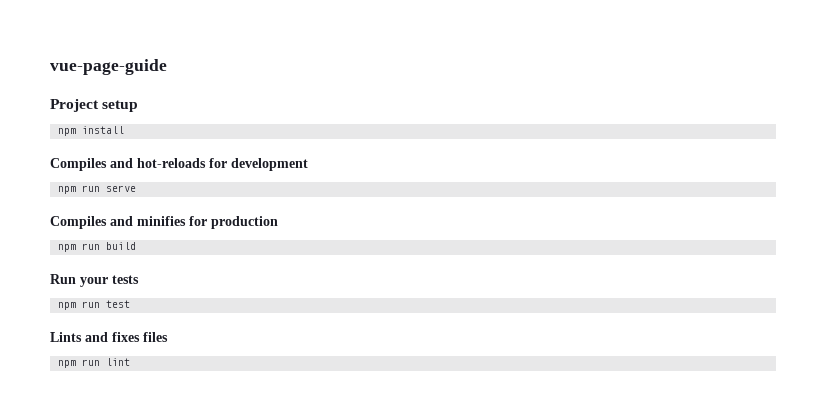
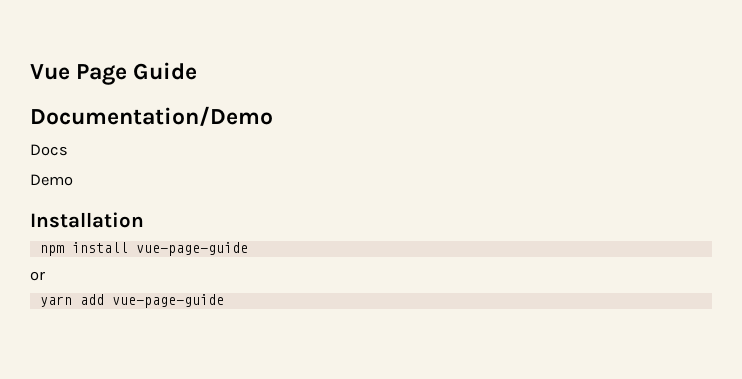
[50,59,167,75] [50,99,139,112] [57,126,124,136] [50,158,308,171] [57,185,136,194] [50,216,278,229] [57,242,136,252] [50,274,139,287] [57,300,130,310] [50,332,168,342] [57,358,130,368] vue-page-guide // Project setup // npm install // Compiles and hot-reloads for development // npm run serve // Compiles and minifies for production // npm run build // Run your tests // npm run test // Lints and fixes files // npm run lint -> [30,62,198,85] [30,106,273,126] [30,144,68,156] [30,174,73,186] [30,212,144,228] [39,242,248,256] [30,271,45,281] [39,294,224,308] Vue Page Guide // Documentation/Demo // Docs // Demo // Installation // npm install vue-page-guide // or // yarn add vue-page-guide

